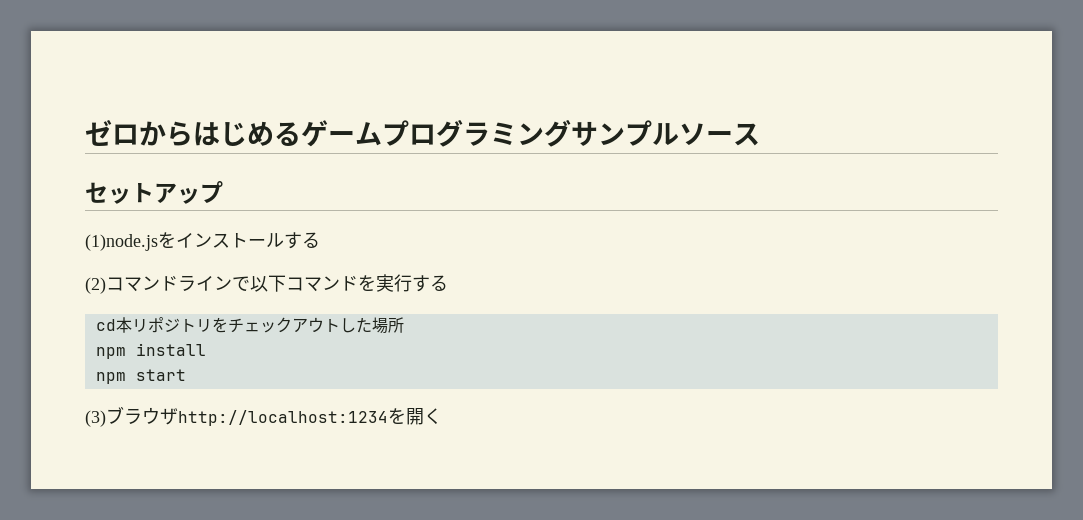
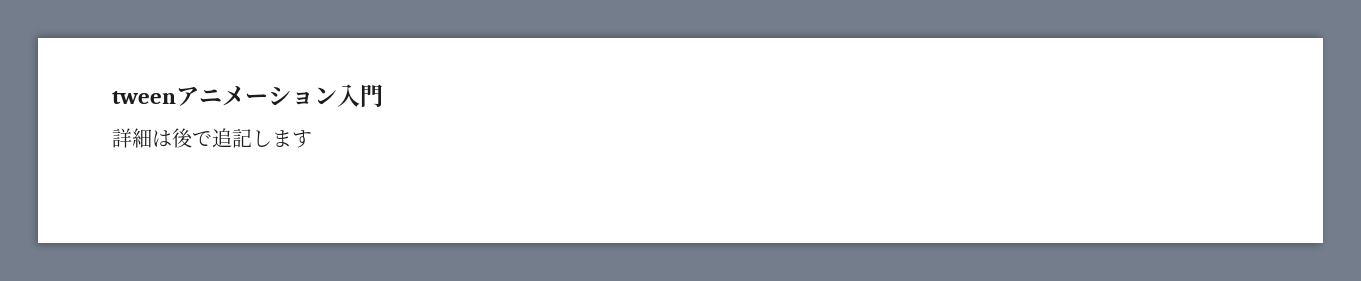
[85,119,760,147] [85,181,223,204] [85,232,320,251] [85,274,448,294] [95,317,404,334] [95,343,206,359] [95,369,186,384] [85,406,442,427] ゼロからはじめるゲームプログラミングサンプルソース // セットアップ // (1)node.jsをインストールする // (2)コマンドラインで以下コマンドを実行する // cd本リポジトリをチェックアウトした場所 // npm install // npm start // (3)ブラウザhttp://localhost:1234を開く -> [112,84,383,108] [112,128,312,148] tweenアニメーション入門 // 詳細は後で追記します

